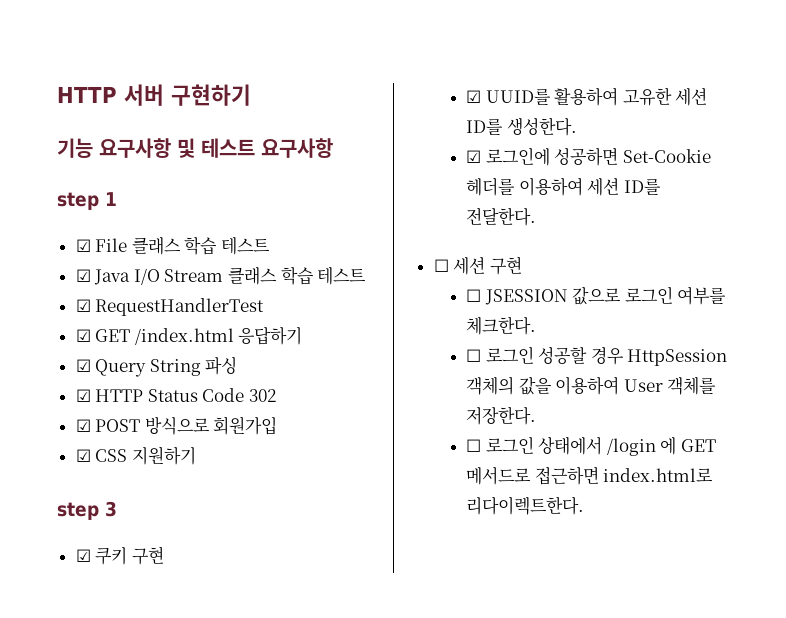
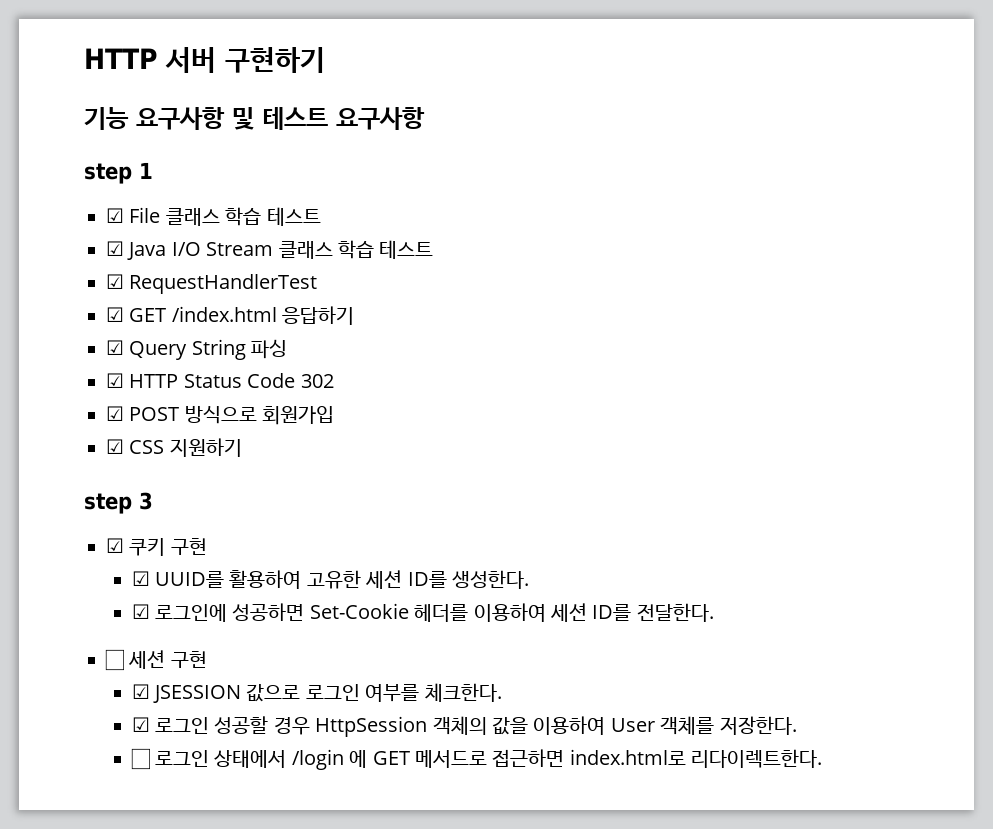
[465,289,481,302] ☐ -> [131,684,150,699] ☑
[465,349,481,362] ☐ -> [131,717,150,732] ☑

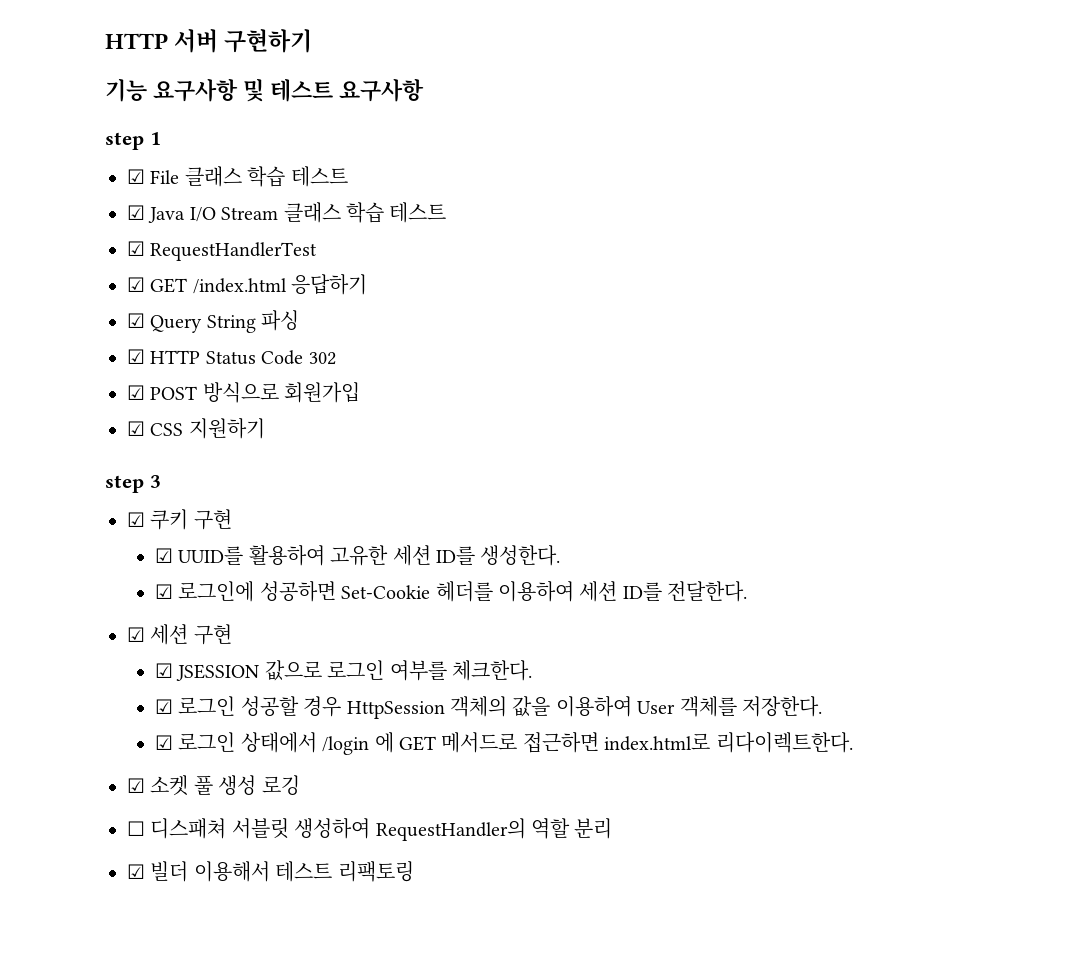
[105,649,124,671] ☐ -> [127,627,145,642] ☑
[130,748,150,770] ☐ -> [154,735,173,750] ☑
(823, 758) none -> [127,775,300,796] [127,818,613,841] [127,861,414,882] // ☑ 소켓 풀 생성 로깅 // ☐ 디스패쳐 서블릿 생성하여 RequestHandler의 역할 분리 // ☑ 빌더 이용해서 테스트 리팩토링

